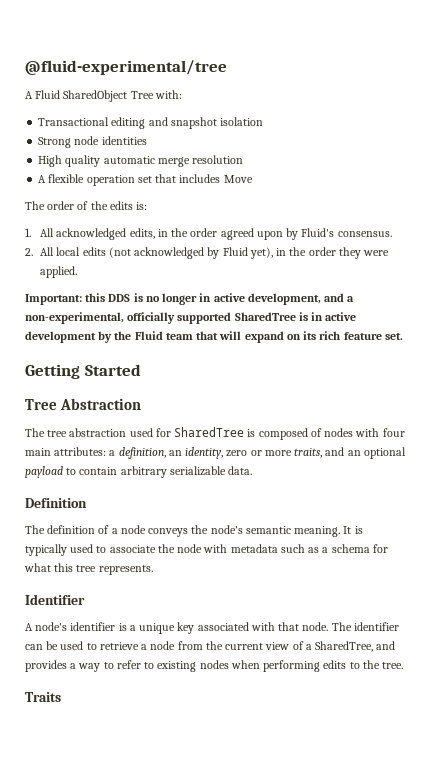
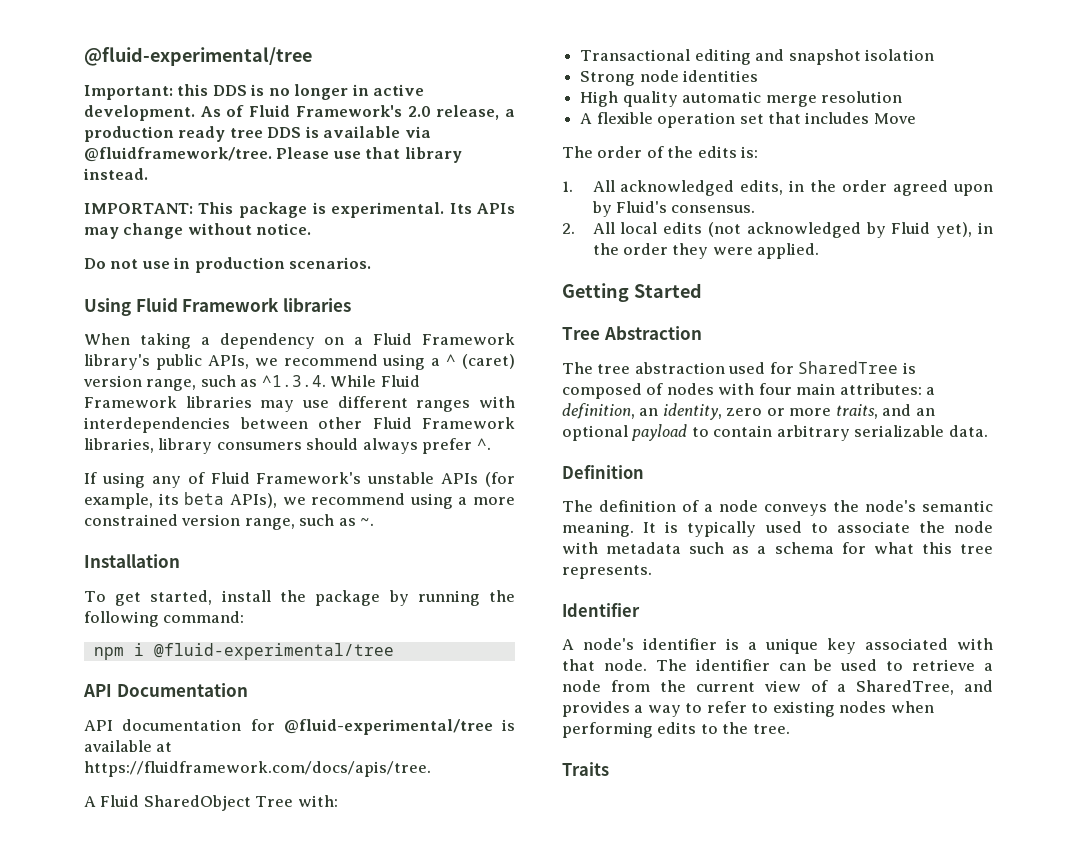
[25,60,227,75] @fluid-experimental/tree -> [84,47,312,66] [84,84,425,100] [84,105,515,121] [84,126,431,142] [84,147,462,163] [83,168,148,180] [84,202,515,218] [84,223,312,239] [84,257,372,273] [84,297,351,316] [84,333,515,349] [84,354,515,370] [83,375,420,391] [84,396,515,412] [84,417,515,433] [84,438,491,454] [84,472,515,488] [84,492,515,509] [84,514,375,530] [84,554,180,568] [84,590,515,606] [84,611,245,627] [93,643,394,660] [83,683,248,697] [84,719,515,735] [84,740,173,752] [84,761,431,777] @fluid-experimental/tree // Important: this DDS is no longer in active development. As of Fluid Framework's 2.0 release, a production ready tree DDS is available via @fluidframework/tree. Please use that library instead. // IMPORTANT: This package is experimental. Its APIs may change without notice. // Do not use in production scenarios. // Using Fluid Framework libraries // When taking a dependency on a Fluid Framework library's public APIs, we recommend using a ^ (caret) version range, such as ^1.3.4. While Fluid Framework libraries may use different ranges with interdependencies between other Fluid Framework libraries, library consumers should always prefer ^. // If using any of Fluid Framework's unstable APIs (for example, its beta APIs), we recommend using a more constrained version range, such as ~. // Installation // To get started, install the package by running the following command: // npm i @fluid-experimental/tree // API Documentation // API documentation for @fluid-experimental/tree is available at https://fluidframework.com/docs/apis/tree.
[25,293,355,305] [25,312,357,324] [25,331,403,343] // Important: this DDS is no longer in active development, and a non-experimental, officially supported SharedTree is in active development by the Fluid team that will expand on its rich feature set. -> (820, 251) none

